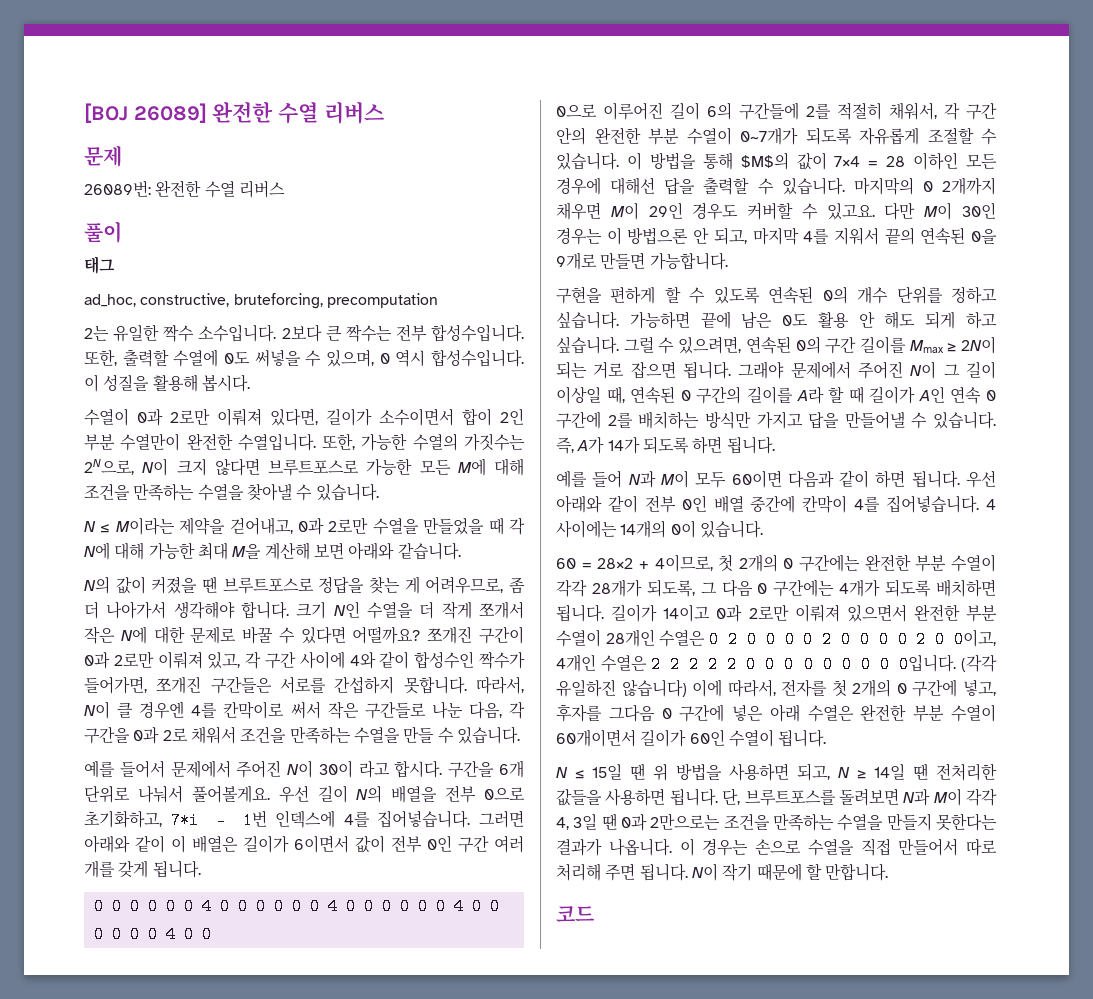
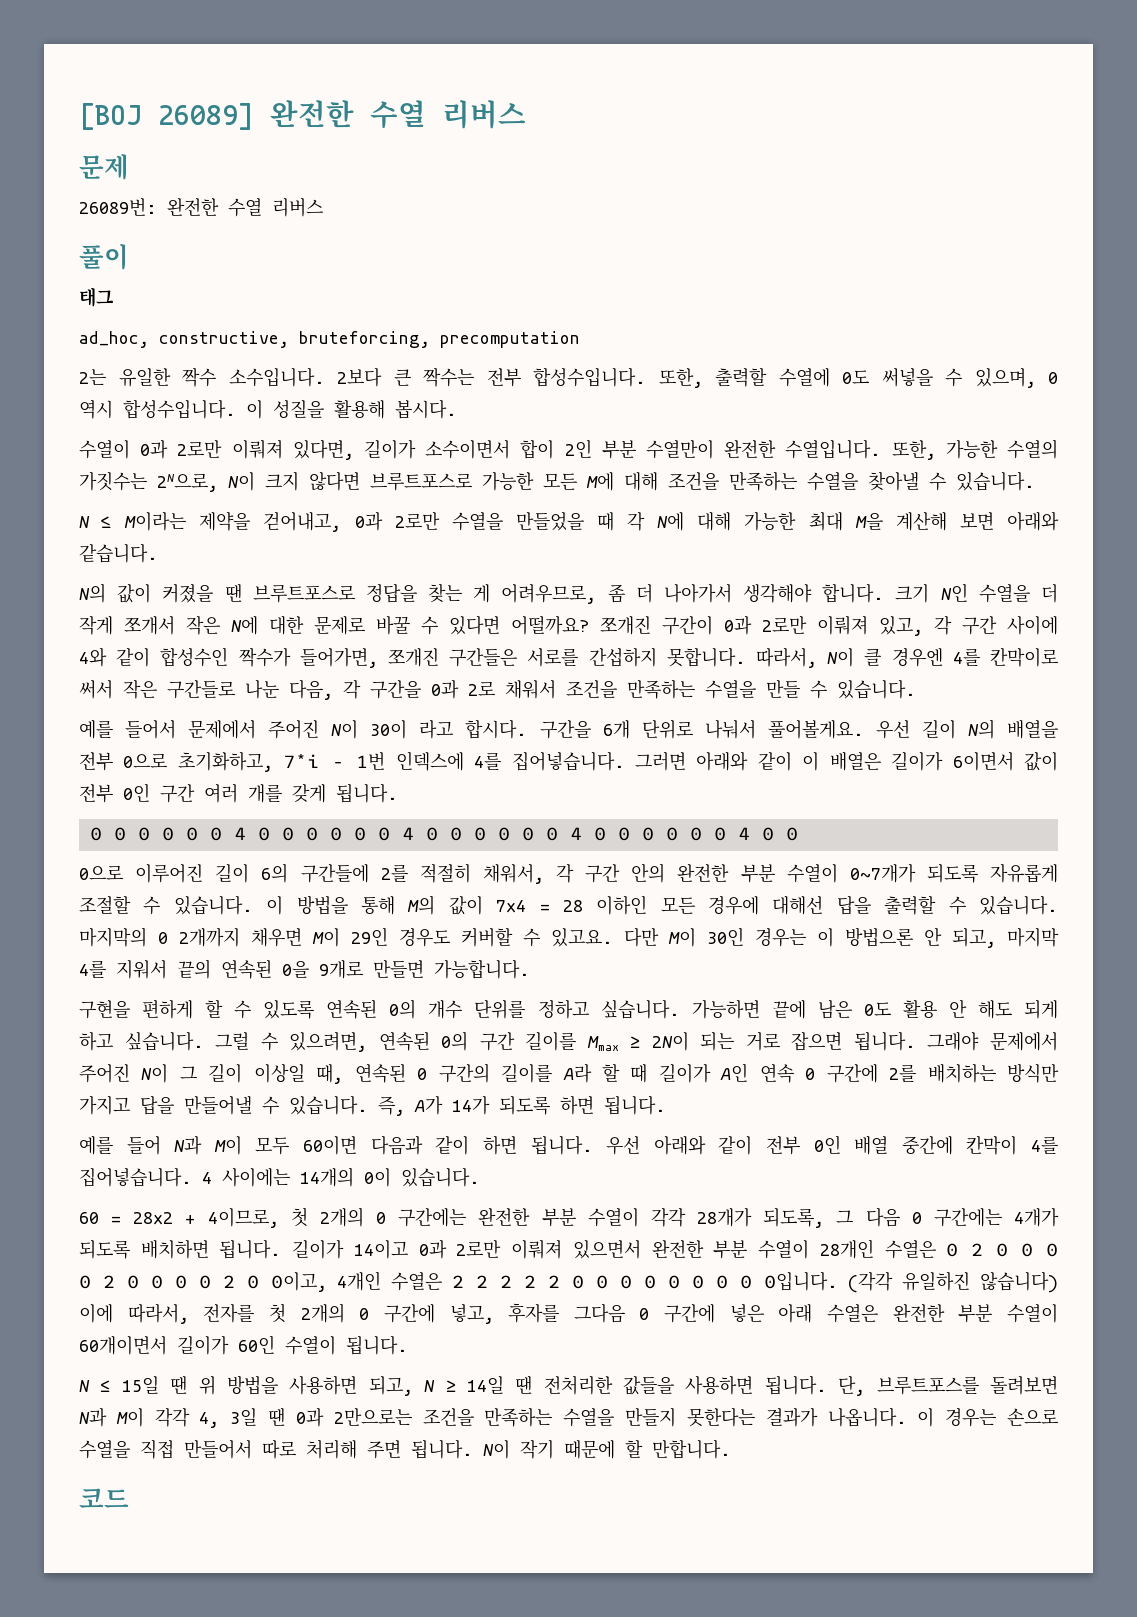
[740,152,789,170] $M$의 -> [407,895,436,915] M의

